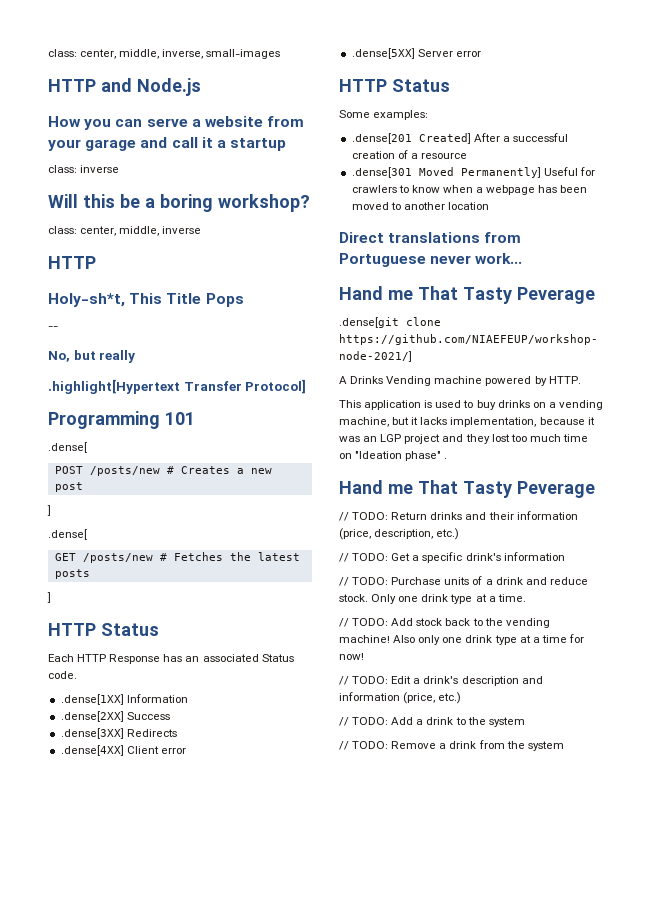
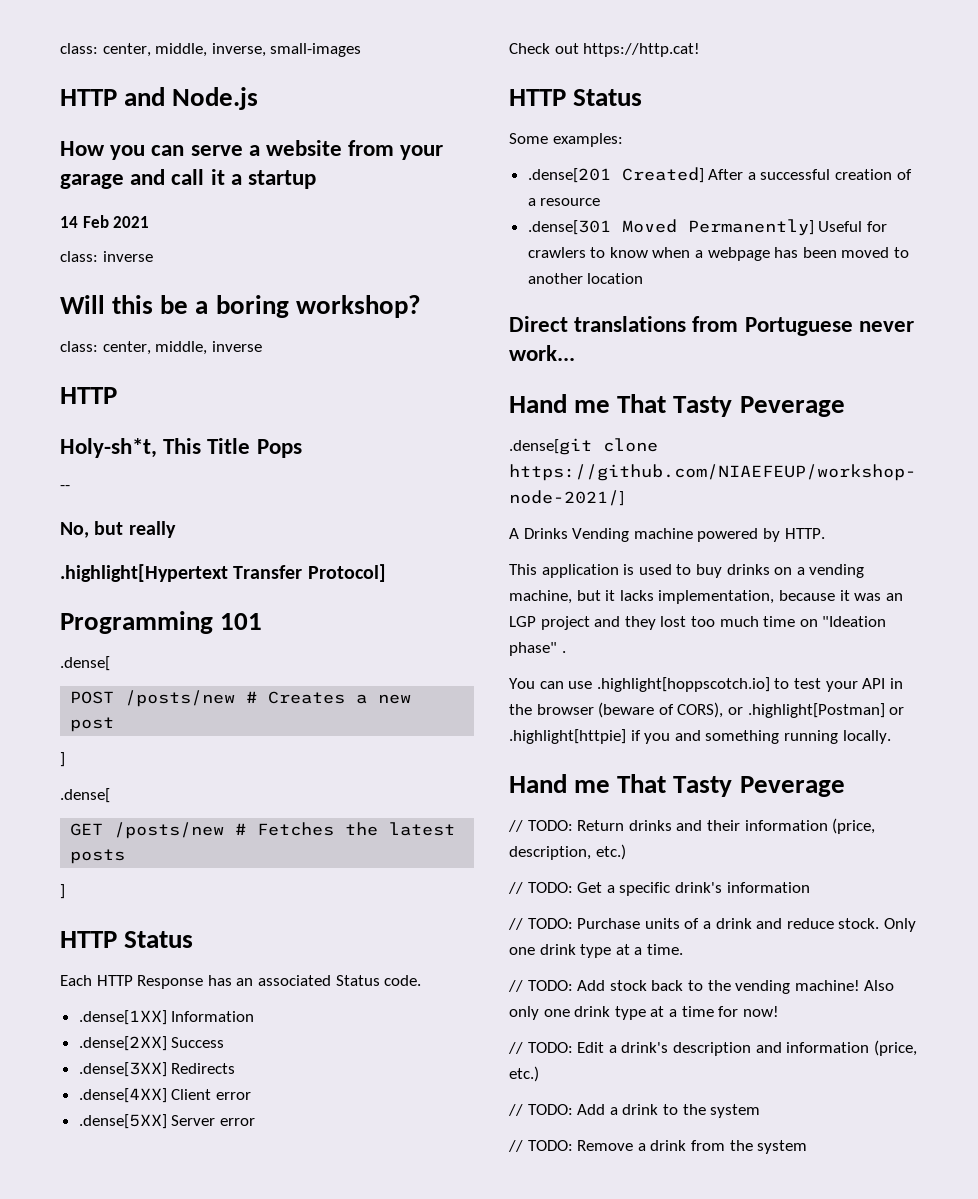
(287, 144) none -> [60,215,150,228] // 14 Feb 2021
(481, 54) none -> [509,43,701,57] // Check out https://http.cat!
(448, 458) none -> [509,677,903,692] [509,702,905,718] [509,729,891,744] // You can use .highlight[hoppscotch.io] to test your API in the browser (beware of CORS), or .highlight[Postman] or .highlight[httpie] if you and something running locally.

